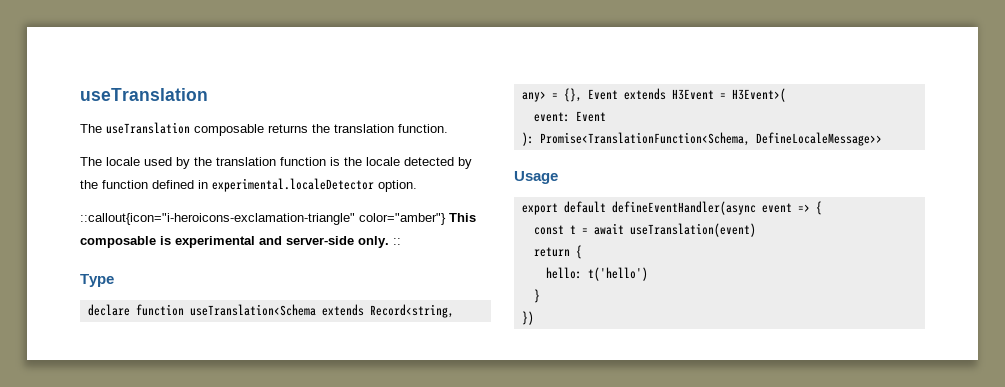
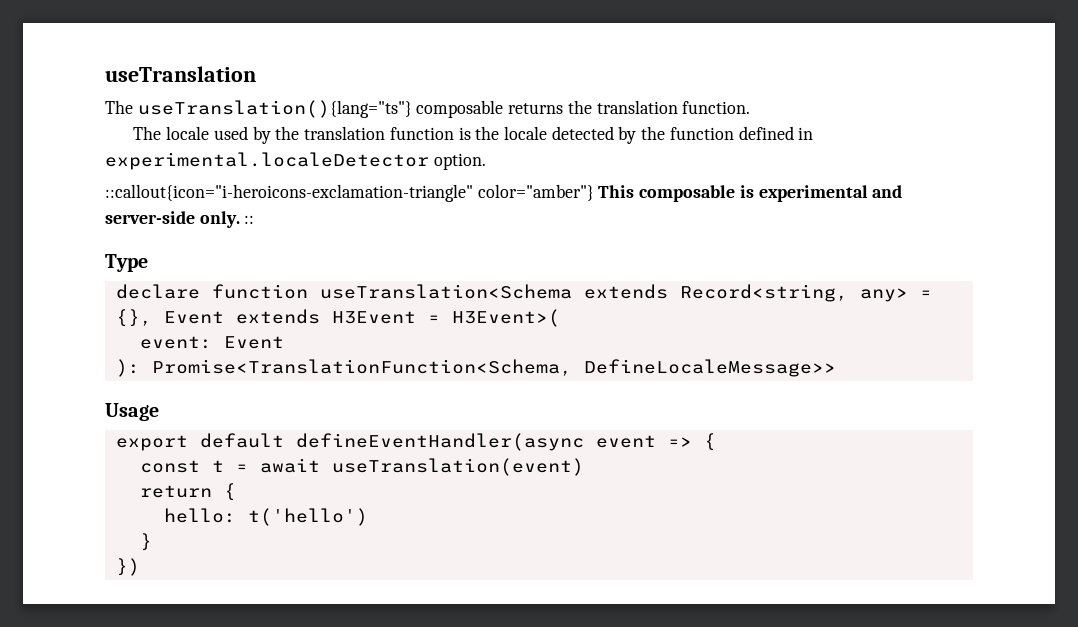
[106,122,190,134] useTranslation -> [137,100,412,118] useTranslation(){lang="ts"}

